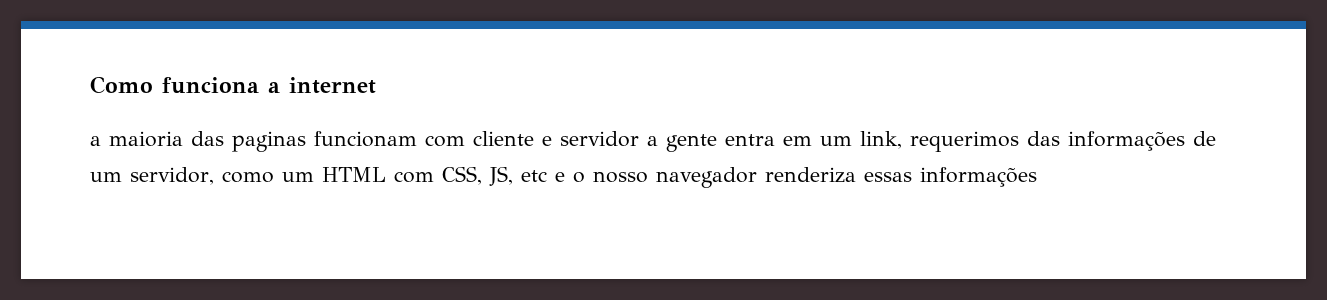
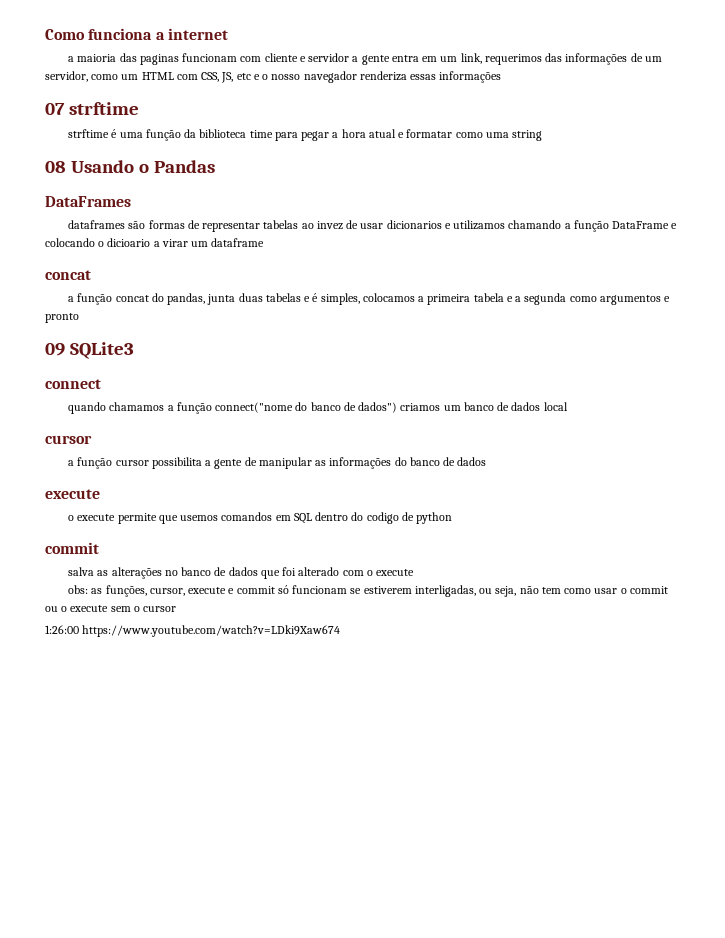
(1037, 177) none -> [45,102,139,115] [68,129,543,141] [45,160,215,173] [45,196,131,207] [68,220,678,232] [45,238,265,247] [45,270,91,280] [68,293,670,305] [45,313,79,323] [45,342,134,359] [45,379,101,389] [68,402,568,414] [45,435,92,444] [68,457,487,469] [45,489,100,499] [68,512,453,524] [45,542,99,554] [68,567,415,579] [68,585,668,597] [45,605,177,612] [45,625,341,637] // 07 strftime // strftime é uma função da biblioteca time para pegar a hora atual e formatar como uma string // 08 Usando o Pandas // DataFrames // dataframes são formas de representar tabelas ao invez de usar dicionarios e utilizamos chamando a função DataFrame e colocando o dicioario a virar um dataframe // concat // a função concat do pandas, junta duas tabelas e é simples, colocamos a primeira tabela e a segunda como argumentos e pronto // 09 SQLite3 // connect // quando chamamos a função connect("nome do banco de dados") criamos um banco de dados local // cursor // a função cursor possibilita a gente de manipular as informações do banco de dados // execute // o execute permite que usemos comandos em SQL dentro do codigo de python // commit // salva as alterações no banco de dados que foi alterado com o execute // obs: as funções, cursor, execute e commit só funcionam se estiverem interligadas, ou seja, não tem como usar o commit ou o execute sem o cursor // 1:26:00 https://www.youtube.com/watch?v=LDki9Xaw674

